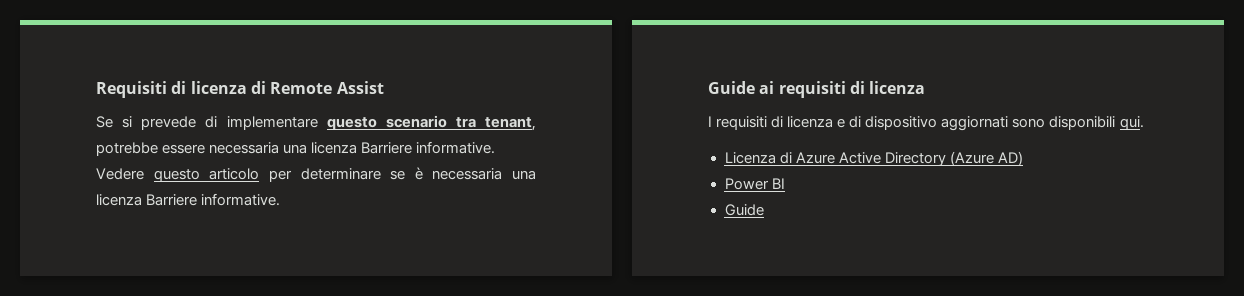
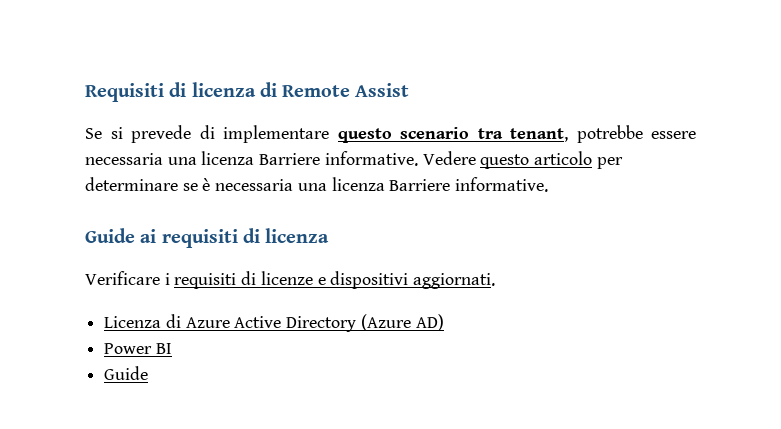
[708,116,1144,131] I requisiti di licenza e di dispositivo aggiornati sono disponibili qui. -> [85,271,496,289] Verificare i requisiti di licenze e dispositivi aggiornati.

